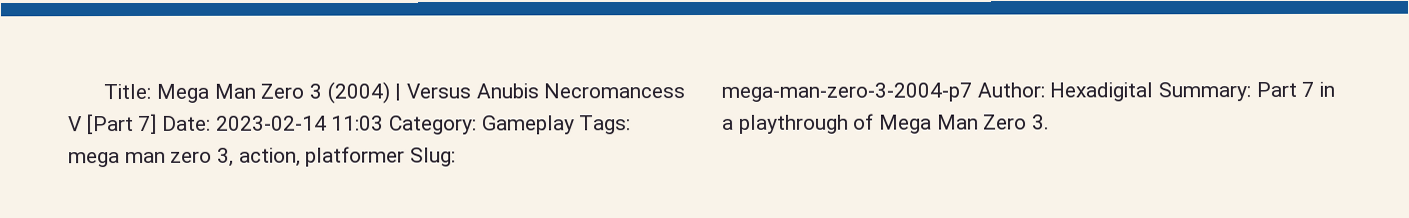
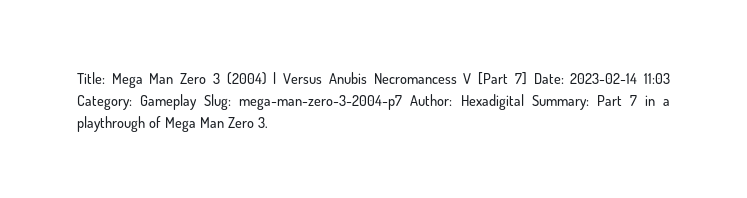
[579,115,632,135] [68,146,406,168] Tags: mega man zero 3, action, platformer -> (198, 102) none

